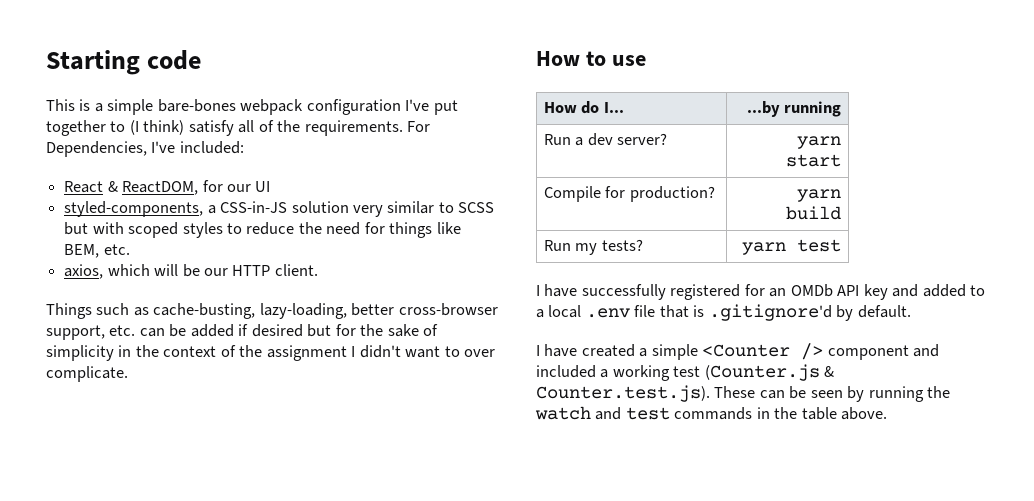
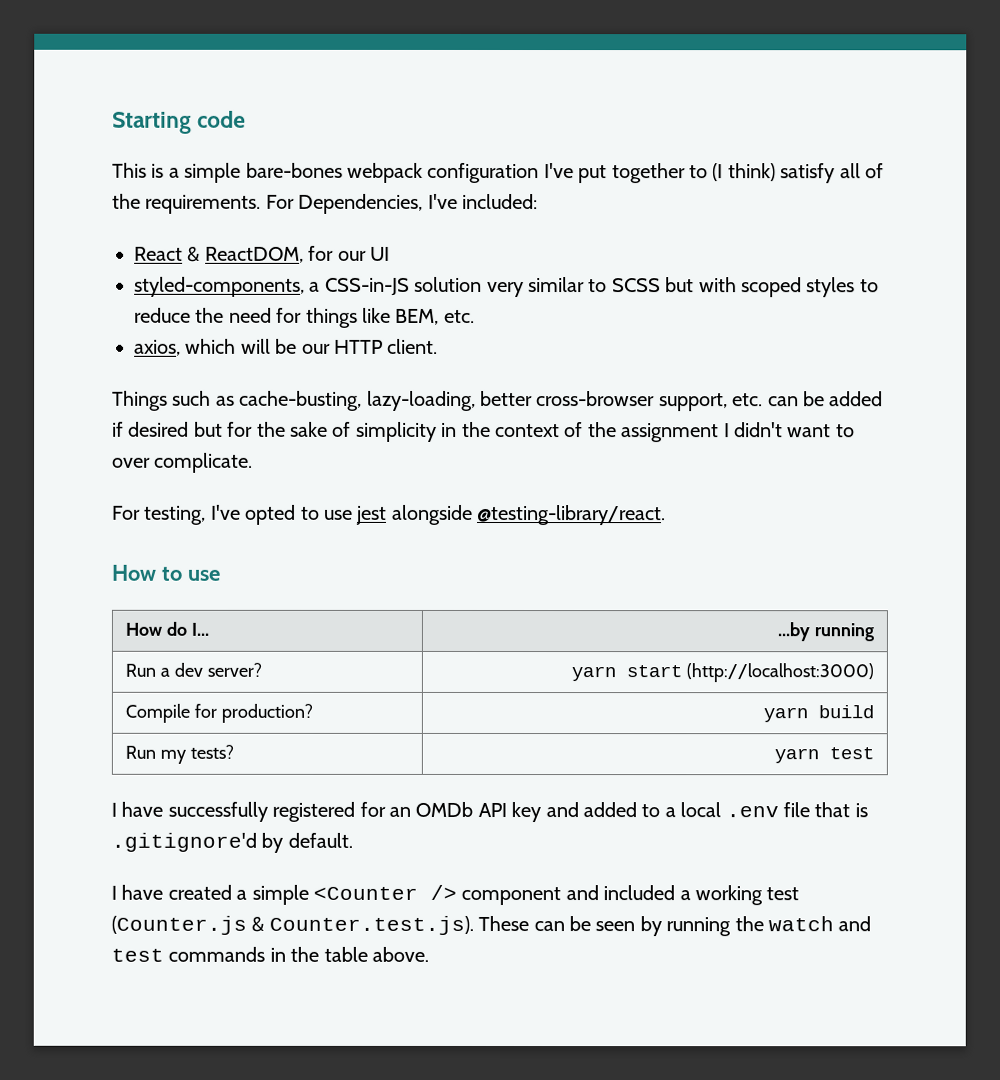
(128, 374) none -> [112,504,667,526] // For testing, I've opted to use jest alongside @testing-library/react.
(842, 160) none -> [685,663,874,683] (http://localhost:3000)

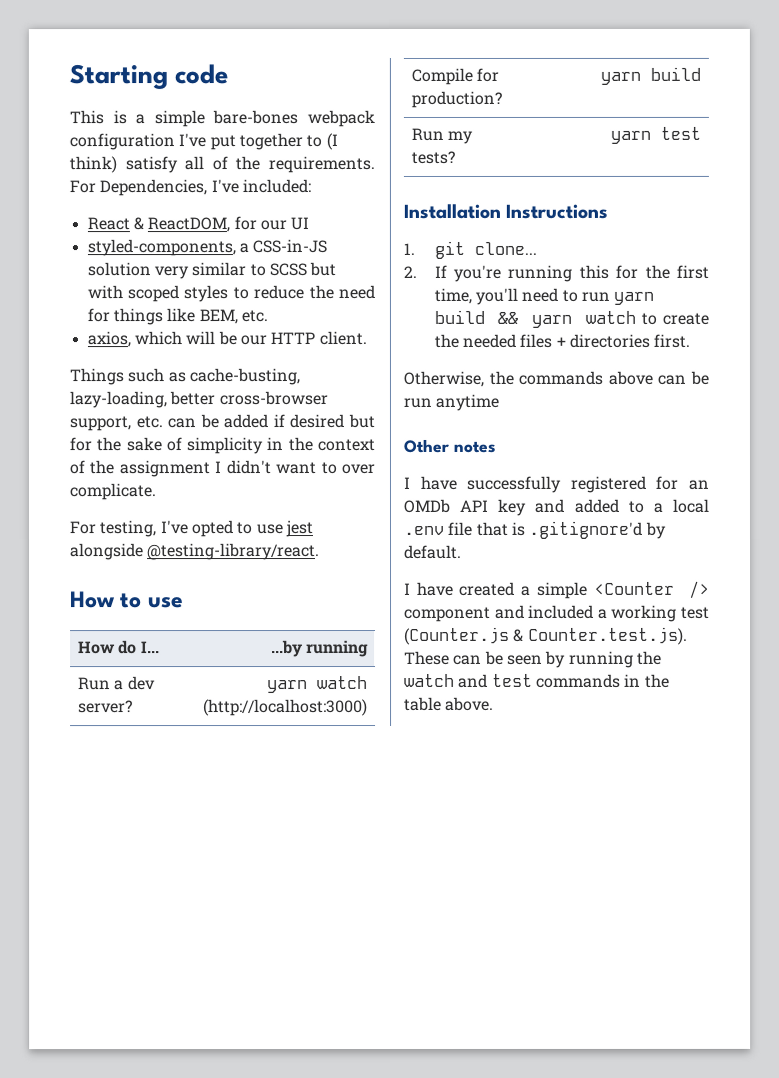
[625,665,682,678] start -> [316,676,368,690] watch
(874, 753) none -> [403,203,609,219] [403,240,537,259] [403,264,709,282] [433,287,655,305] [433,309,709,328] [433,333,691,348] [403,370,709,387] [403,393,500,411] [403,438,496,453] // Installation Instructions // 1. git clone... // 2. If you're running this for the first time, you'll need to run yarn build && yarn watch to create the needed files + directories first. // Otherwise, the commands above can be run anytime // Other notes

